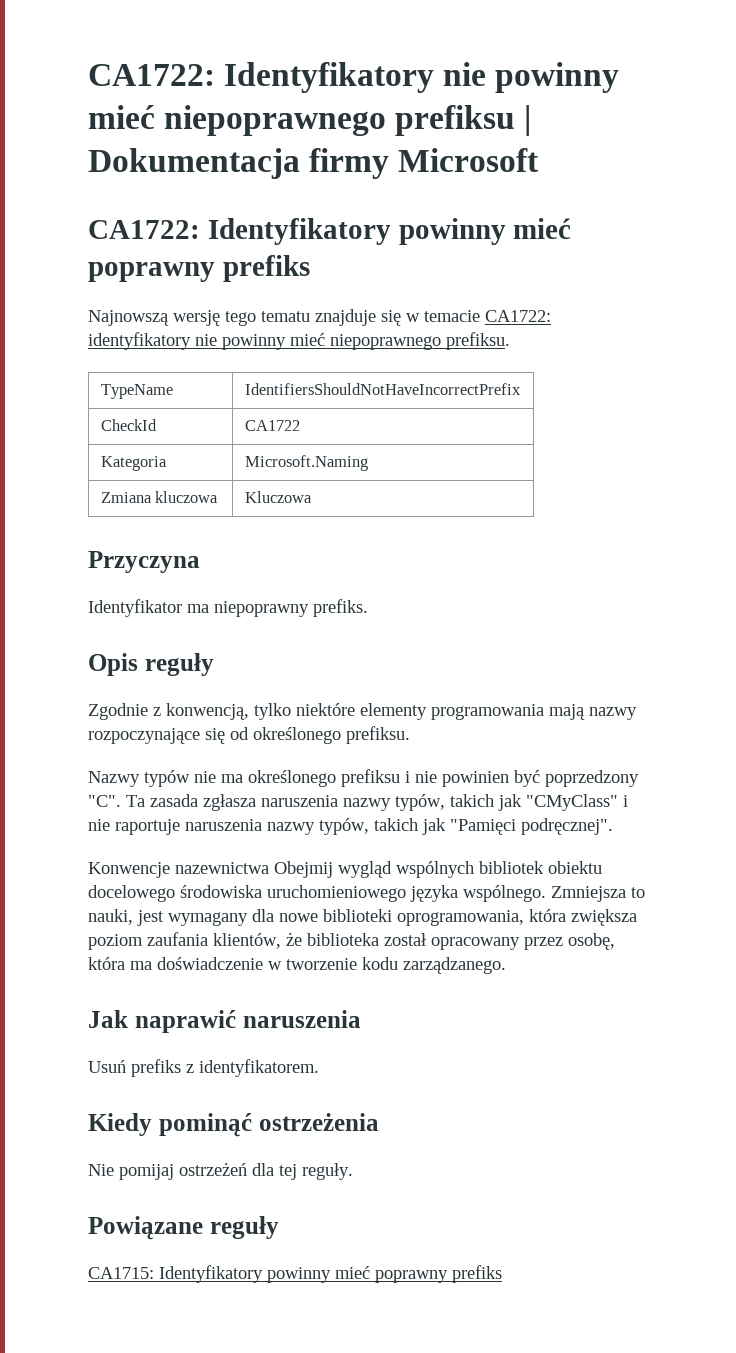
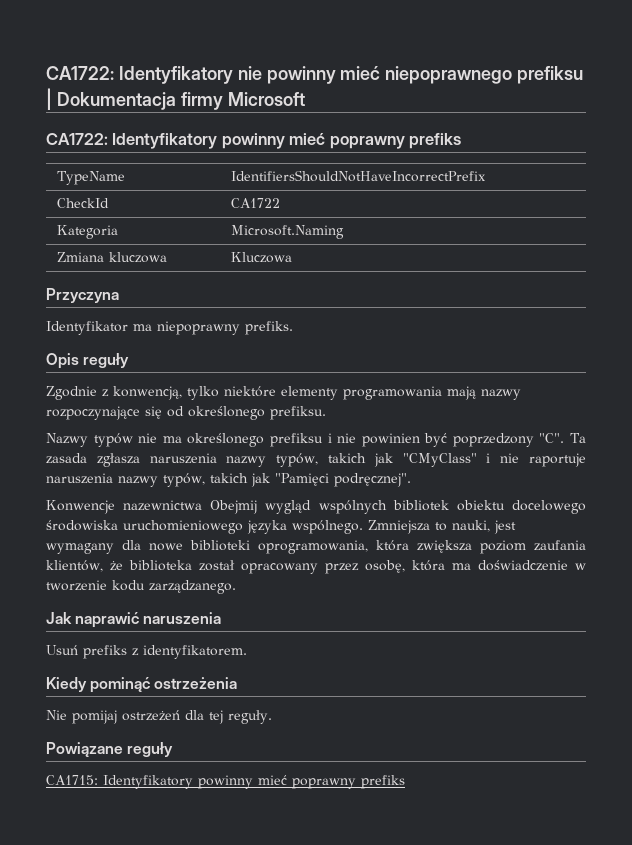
[88,309,551,326] [88,332,510,350] // Najnowszą wersję tego tematu znajduje się w temacie CA1722: identyfikatory nie powinny mieć niepoprawnego prefiksu. -> (462, 141) none

